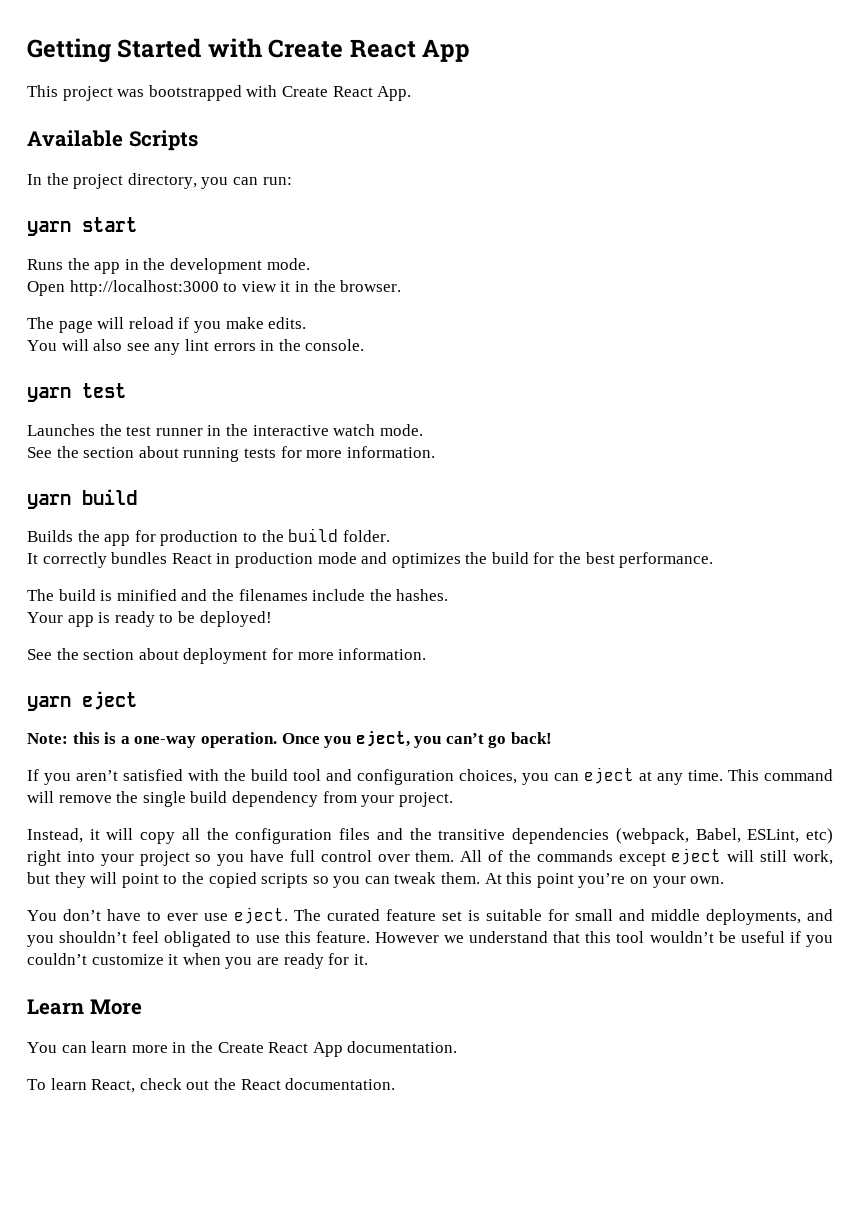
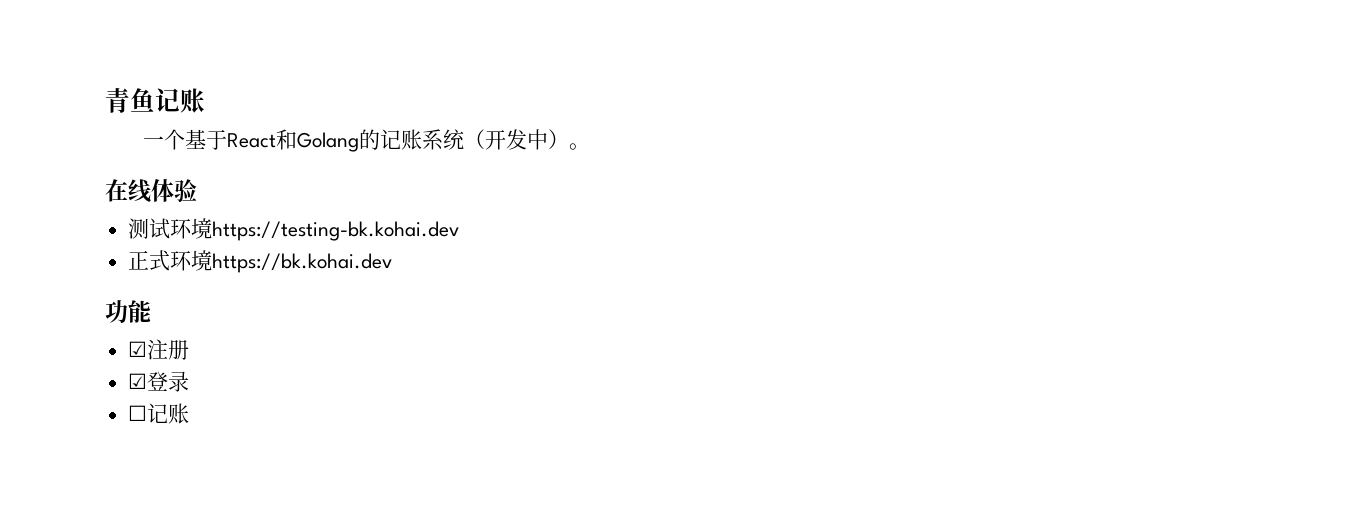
[27,38,471,63] [27,85,412,101] [27,130,198,151] [27,173,292,189] [27,217,137,236] [27,258,310,274] [27,280,402,296] [27,317,307,333] [27,339,365,355] [27,383,126,402] [27,424,423,436] [27,446,435,462] [27,489,137,509] [27,528,390,546] [27,552,714,568] [27,589,449,601] [27,611,272,627] [27,648,427,664] [27,691,137,711] [27,731,553,748] [27,767,833,785] [27,791,453,807] [27,828,834,844] [27,848,834,866] [27,872,725,888] [27,907,833,925] [27,931,833,947] [27,953,368,969] [27,999,142,1015] [27,1041,458,1057] [27,1078,396,1093] Getting Started with Create React App // This project was bootstrapped with Create React App. // Available Scripts // In the project directory, you can run: // yarn start // Runs the app in the development mode. // Open http://localhost:3000 to view it in the browser. // The page will reload if you make edits. // You will also see any lint errors in the console. // yarn test // Launches the test runner in the interactive watch mode. // See the section about running tests for more information. // yarn build // Builds the app for production to the build folder. // It correctly bundles React in production mode and optimizes the build for the best performance. // The build is minified and the filenames include the hashes. // Your app is ready to be deployed! // See the section about deployment for more information. // yarn eject // Note: this is a one-way operation. Once you eject, you can’t go back! // If you aren’t satisfied with the build tool and configuration choices, you can eject at any time. This command will remove the single build dependency from your project. // Instead, it will copy all the configuration files and the transitive dependencies (webpack, Babel, ESLint, etc) right into your project so you have full control over them. All of the commands except eject will still work, but they will point to the copied scripts so you can tweak them. At this point you’re on your own. // You don’t have to ever use eject. The curated feature set is suitable for small and middle deployments, and you shouldn’t feel obligated to use this feature. However we understand that this tool wouldn’t be useful if you couldn’t customize it when you are ready for it. // Learn More // You can learn more in the Create React App documentation. // To learn React, check out the React documentation. -> [105,88,205,113] [143,129,591,152] [105,179,197,203] [128,218,460,241] [128,250,393,273] [105,300,151,323] [128,339,190,360] [128,371,190,392] [128,403,190,424] 青鱼记账 // 一个基于React和Golang的记账系统（开发中）。 // 在线体验 // 测试环境https://testing-bk.kohai.dev // 正式环境https://bk.kohai.dev // 功能 // ☑注册 // ☑登录 // ☐记账

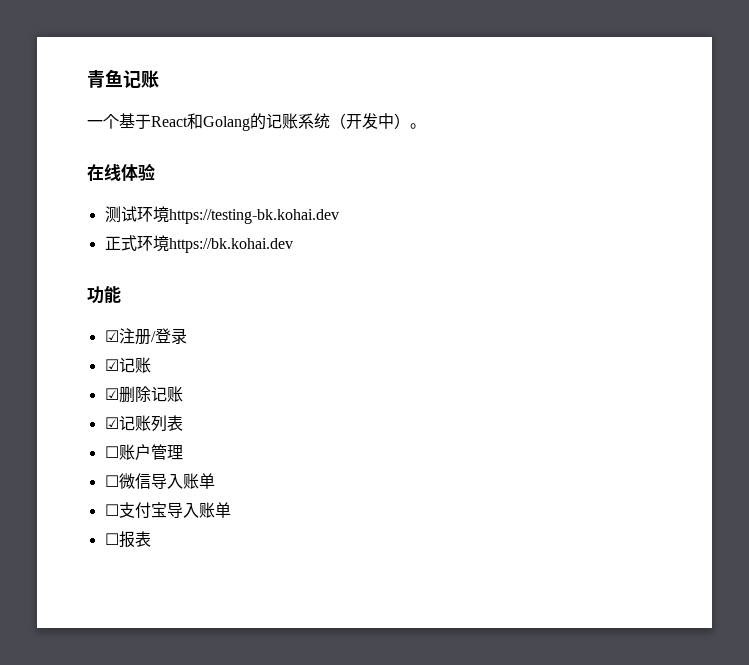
[128,373,148,389] // ☑ -> [150,331,156,342] /
[128,403,190,424] ☐记账 -> [104,357,151,373] [104,386,183,403] [104,415,183,432] [104,444,183,460] [104,473,215,489] [104,502,231,519] [104,531,151,548] ☑记账 // ☑删除记账 // ☑记账列表 // ☐账户管理 // ☐微信导入账单 // ☐支付宝导入账单 // ☐报表

